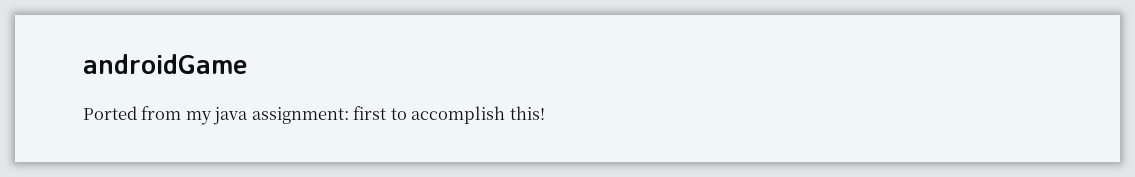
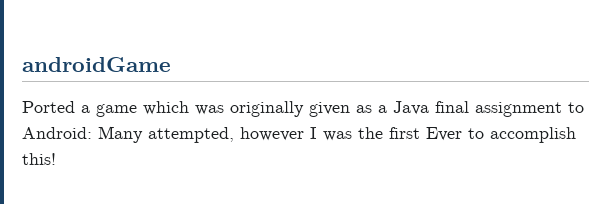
[141,106,387,125] from my java assignment: first -> [81,101,584,117] [22,126,462,143] a game which was originally given as a Java final assignment to Android: Many attempted, however I was the first Ever

